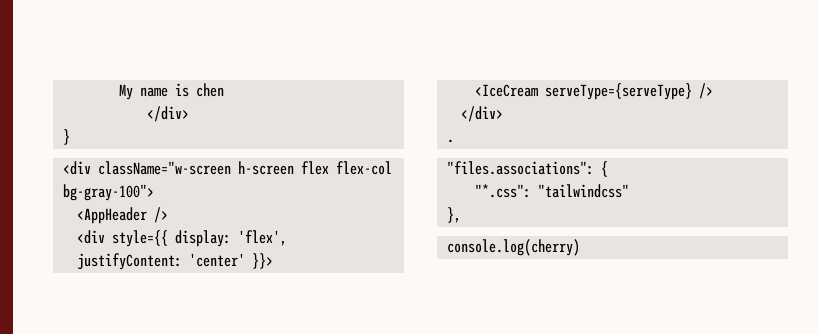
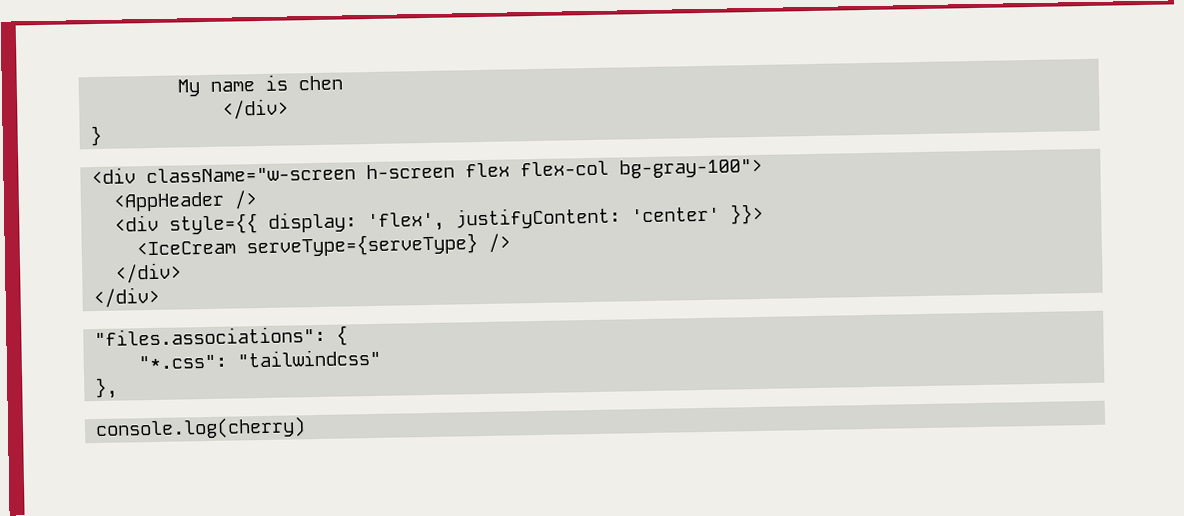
[447,139,455,143] . -> [92,286,160,309] </div>

